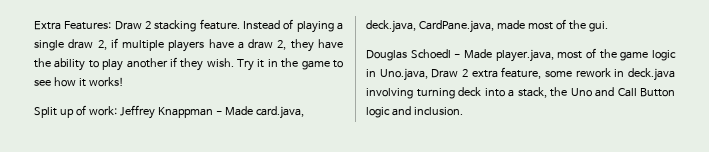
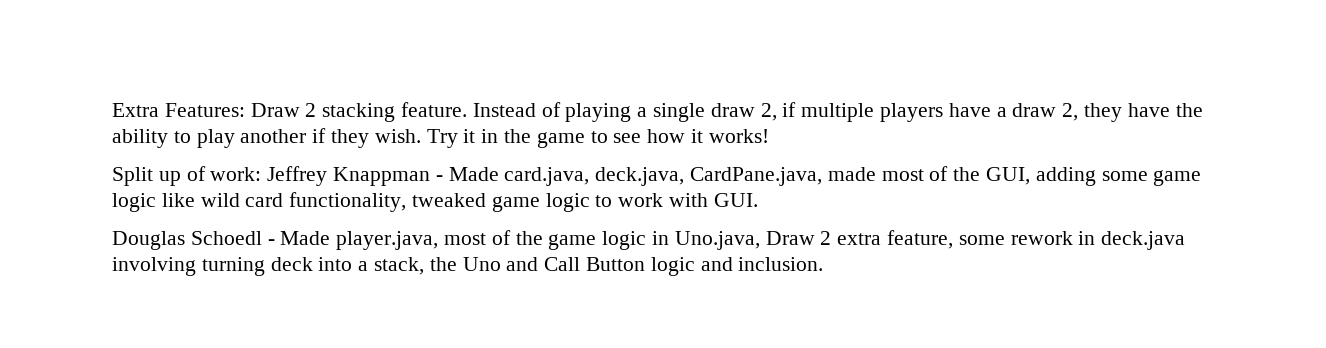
[588,21,608,32] gui. -> [986,167,1202,186] [112,192,758,212] GUI, adding some game logic like wild card functionality, tweaked game logic to work with GUI.

